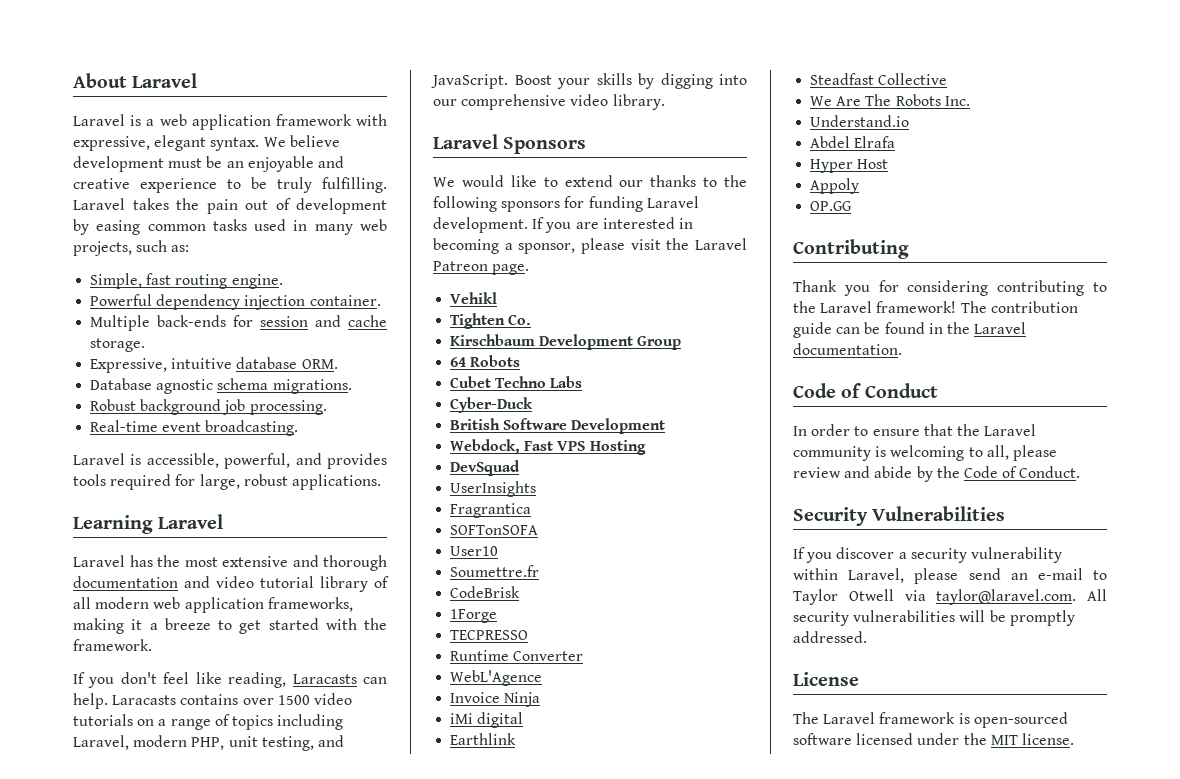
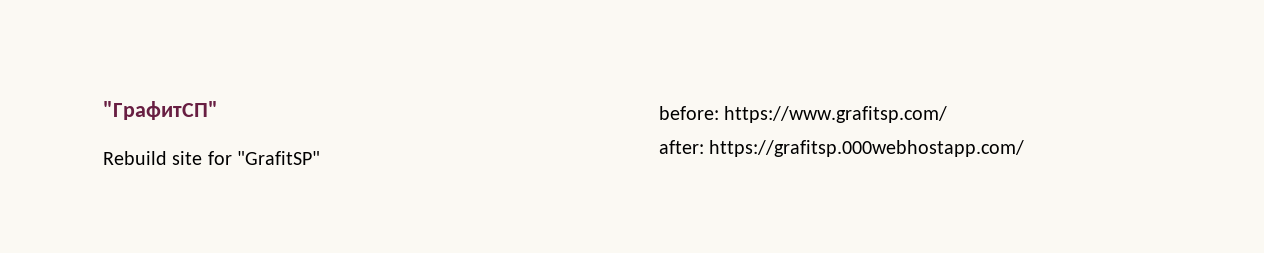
[73,73,198,88] [73,114,388,130] [73,135,340,151] [73,156,344,172] [73,177,387,193] [73,198,387,214] [73,219,387,235] [73,240,190,256] [90,273,283,289] [90,294,381,310] [90,315,387,331] [90,338,146,352] [90,357,338,373] [90,378,352,394] [90,399,327,415] [90,420,299,436] [73,453,387,469] [73,474,381,490] [73,514,224,534] [73,555,387,571] [73,576,389,592] [73,597,353,613] [73,618,387,634] [73,639,152,651] [73,672,387,688] [73,693,352,709] [73,714,344,730] [73,735,344,751] [431,73,747,89] [433,94,665,110] [433,134,587,154] [433,175,747,187] [433,196,699,212] [433,217,693,233] [433,238,747,254] [433,261,530,275] [450,292,498,304] [450,313,532,329] [450,334,682,350] [450,355,521,367] [450,376,583,388] [450,397,534,413] [450,418,666,434] [450,439,646,455] [450,460,521,476] [450,481,537,497] [450,503,532,518] [450,525,539,535] [450,546,499,556] [450,565,540,577] [450,586,521,598] [450,609,498,623] [450,630,529,640] [450,650,584,661] [450,670,543,686] [450,692,541,707] [450,712,524,728] [450,733,517,745] [810,73,948,85] [810,94,970,106] [810,115,910,127] [810,136,896,148] [810,159,889,173] [810,178,860,194] [810,201,853,211] [793,239,909,259] [793,280,1107,296] [793,301,1078,313] [793,322,1027,338] [793,343,902,355] [793,383,938,398] [793,424,1037,436] [793,445,1057,461] [793,466,1081,482] [793,506,1006,526] [793,547,1062,563] [793,568,1107,584] [793,589,1107,605] [793,610,1075,626] [793,631,867,643] [793,672,859,686] [793,712,1068,728] [793,733,1074,745] About Laravel // Laravel is a web application framework with expressive, elegant syntax. We believe development must be an enjoyable and creative experience to be truly fulfilling. Laravel takes the pain out of development by easing common tasks used in many web projects, such as: // Simple, fast routing engine. // Powerful dependency injection container. // Multiple back-ends for session and cache storage. // Expressive, intuitive database ORM. // Database agnostic schema migrations. // Robust background job processing. // Real-time event broadcasting. // Laravel is accessible, powerful, and provides tools required for large, robust applications. // Learning Laravel // Laravel has the most extensive and thorough documentation and video tutorial library of all modern web application frameworks, making it a breeze to get started with the framework. // If you don't feel like reading, Laracasts can help. Laracasts contains over 1500 video tutorials on a range of topics including Laravel, modern PHP, unit testing, and JavaScript. Boost your skills by digging into our comprehensive video library. // Laravel Sponsors // We would like to extend our thanks to the following sponsors for funding Laravel development. If you are interested in becoming a sponsor, please visit the Laravel Patreon page. // Vehikl // Tighten Co. // Kirschbaum Development Group // 64 Robots // Cubet Techno Labs // Cyber-Duck // British Software Development // Webdock, Fast VPS Hosting // DevSquad // UserInsights // Fragrantica // SOFTonSOFA // User10 // Soumettre.fr // CodeBrisk // 1Forge // TECPRESSO // Runtime Converter // WebL'Agence // Invoice Ninja // iMi digital // Earthlink // Steadfast Collective // We Are The Robots Inc. // Understand.io // Abdel Elrafa // Hyper Host // Appoly // OP.GG // Contributing // Thank you for considering contributing to the Laravel framework! The contribution guide can be found in the Laravel documentation. // Code of Conduct // In order to ensure that the Laravel community is welcoming to all, please review and abide by the Code of Conduct. // Security Vulnerabilities // If you discover a security vulnerability within Laravel, please send an e-mail to Taylor Otwell via taylor@laravel.com. All security vulnerabilities will be promptly addressed. // License // The Laravel framework is open-sourced software licensed under the MIT license. -> [103,101,218,120] [103,151,321,165] [659,106,948,123] [659,140,1025,157] "ГрафитСП" // Rebuild site for "GrafitSP" // before: https://www.grafitsp.com/ // after: https://grafitsp.000webhostapp.com/

